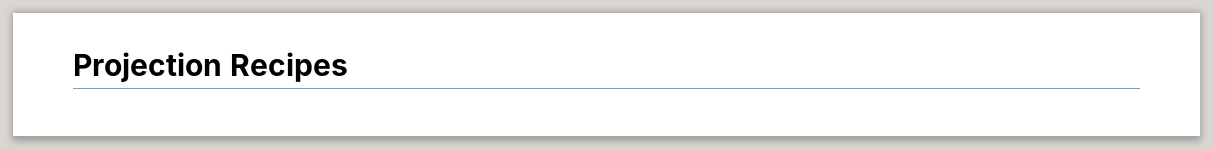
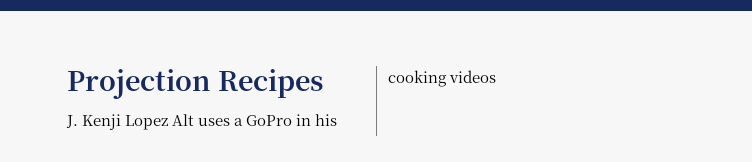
(349, 67) none -> [66,114,338,130] [388,70,497,87] // J. Kenji Lopez Alt uses a GoPro in his cooking videos

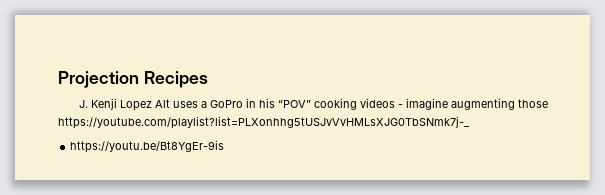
(338, 120) none -> [277,100,311,108] “POV”
(497, 76) none -> [397,98,548,110] [58,116,470,129] [70,140,225,153] - imagine augmenting those https://youtube.com/playlist?list=PLXonhhg5tUSJvVvHMLsXJG0TbSNmk7j-_ // https://youtu.be/Bt8YgEr-9is

